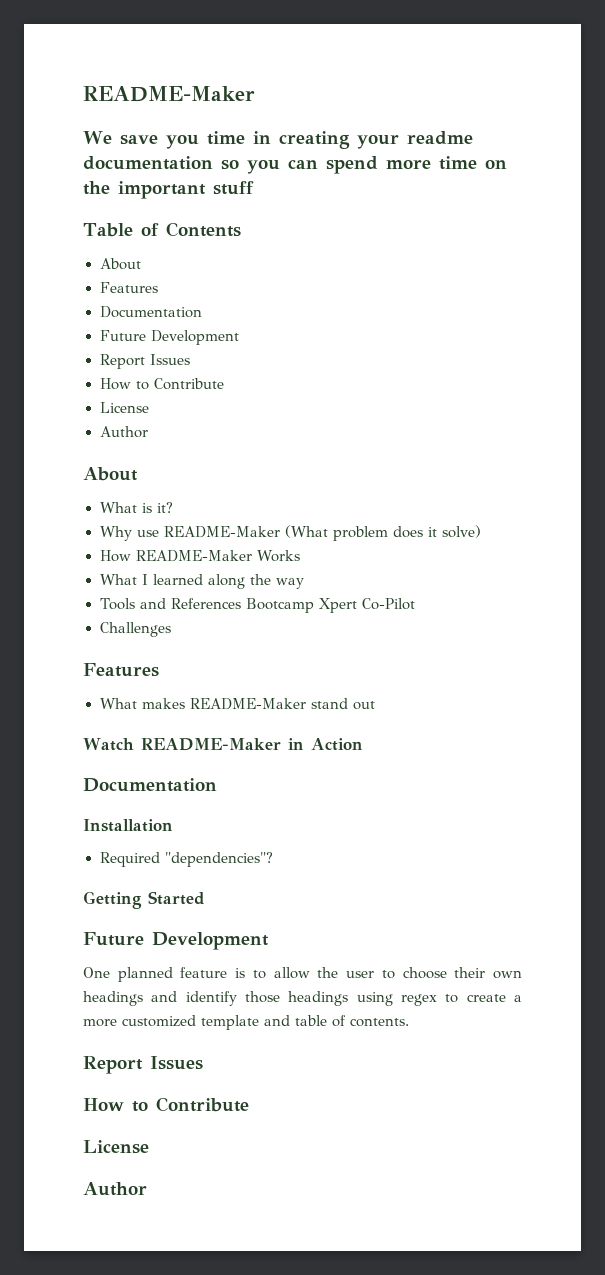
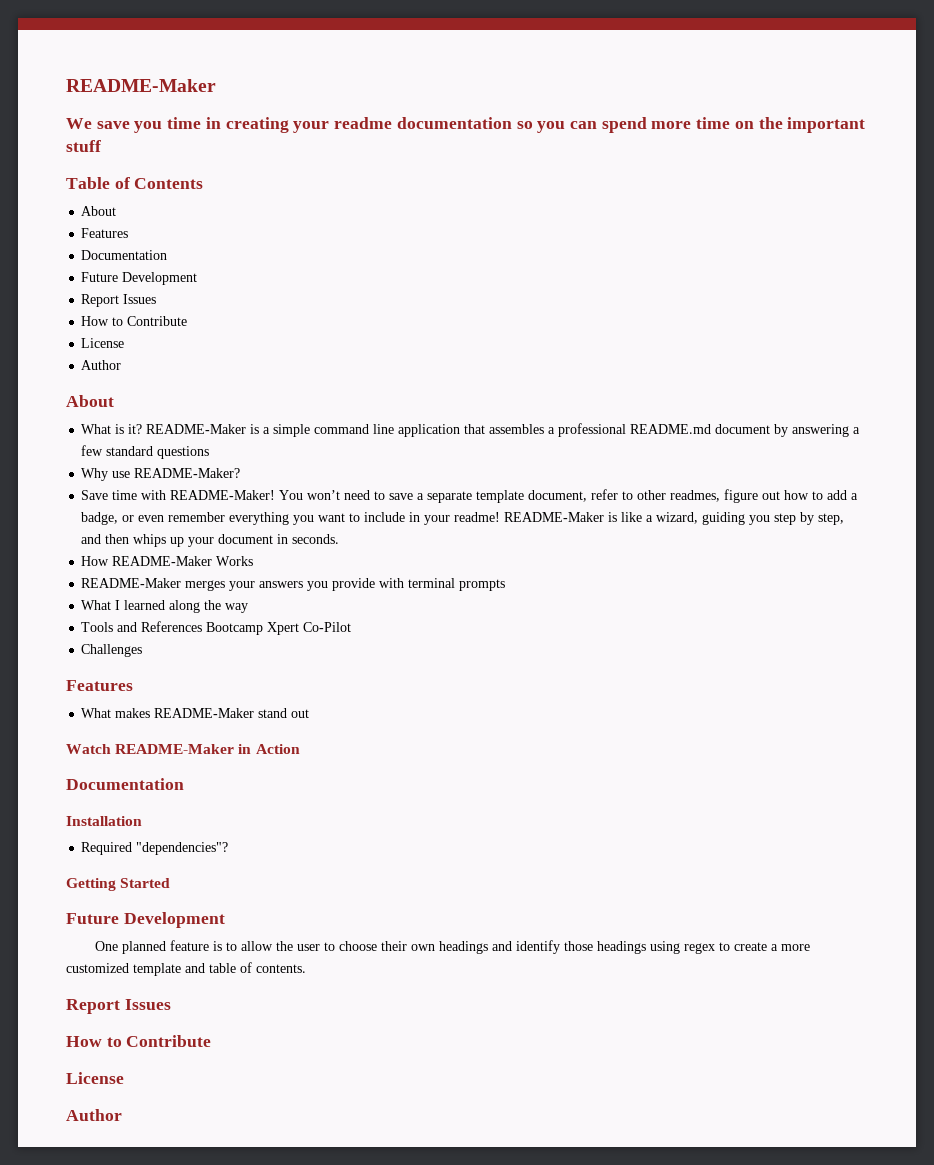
[99,525,481,541] [99,550,301,562] // Why use README-Maker (What problem does it solve) // How README-Maker Works -> [146,423,861,437] [81,445,210,459] [81,468,241,481] [81,489,859,503] [81,512,845,525] [81,534,340,547] [81,556,254,566] [81,578,506,591] README-Maker is a simple command line application that assembles a professional README.md document by answering a few standard questions // Why use README-Maker? // Save time with README-Maker! You won’t need to save a separate template document, refer to other readmes, figure out how to add a badge, or even remember everything you want to include in your readme! README-Maker is like a wizard, guiding you step by step, and then whips up your document in seconds. // How README-Maker Works // README-Maker merges your answers you provide with terminal prompts

